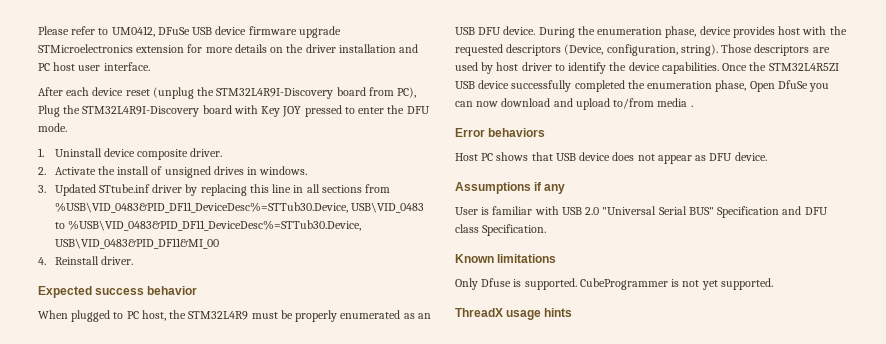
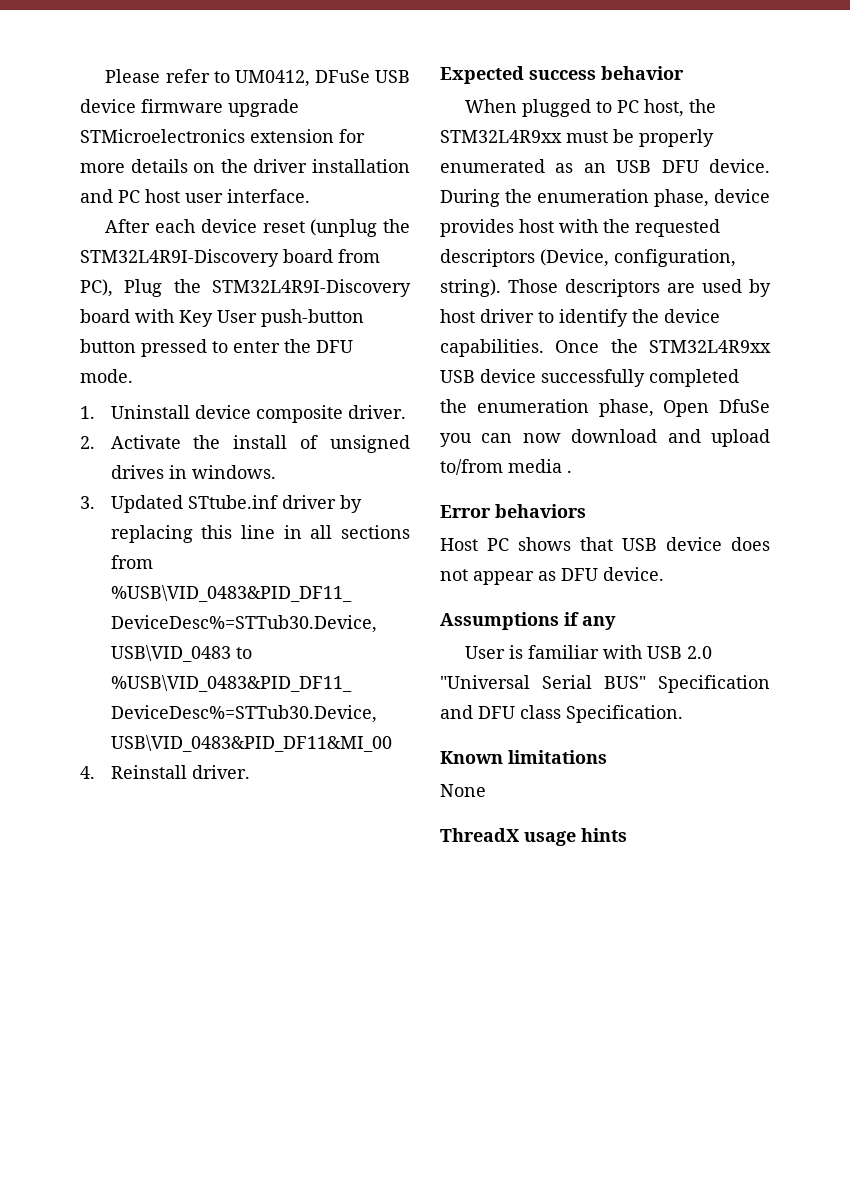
[282,106,302,117] JOY -> [217,309,364,327] [80,339,136,353] User push-button button
[188,311,249,320] STM32L4R9 -> [440,130,562,143] STM32L4R9xx
[768,63,839,71] STM32L4R5ZI -> [649,340,771,353] STM32L4R9xx
[455,278,773,290] // Only Dfuse is supported. CubeProgrammer is not yet supported. -> [440,784,486,797] // None

